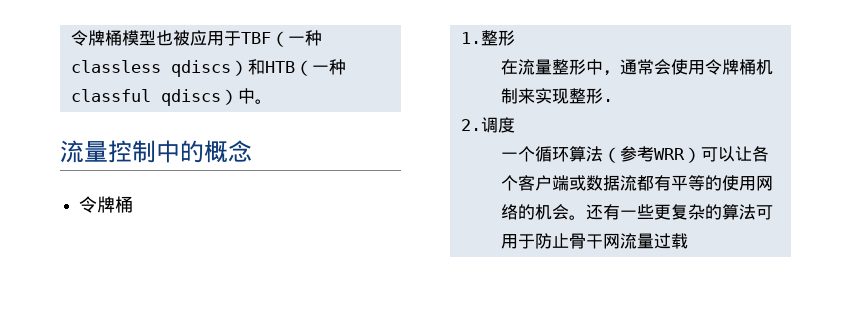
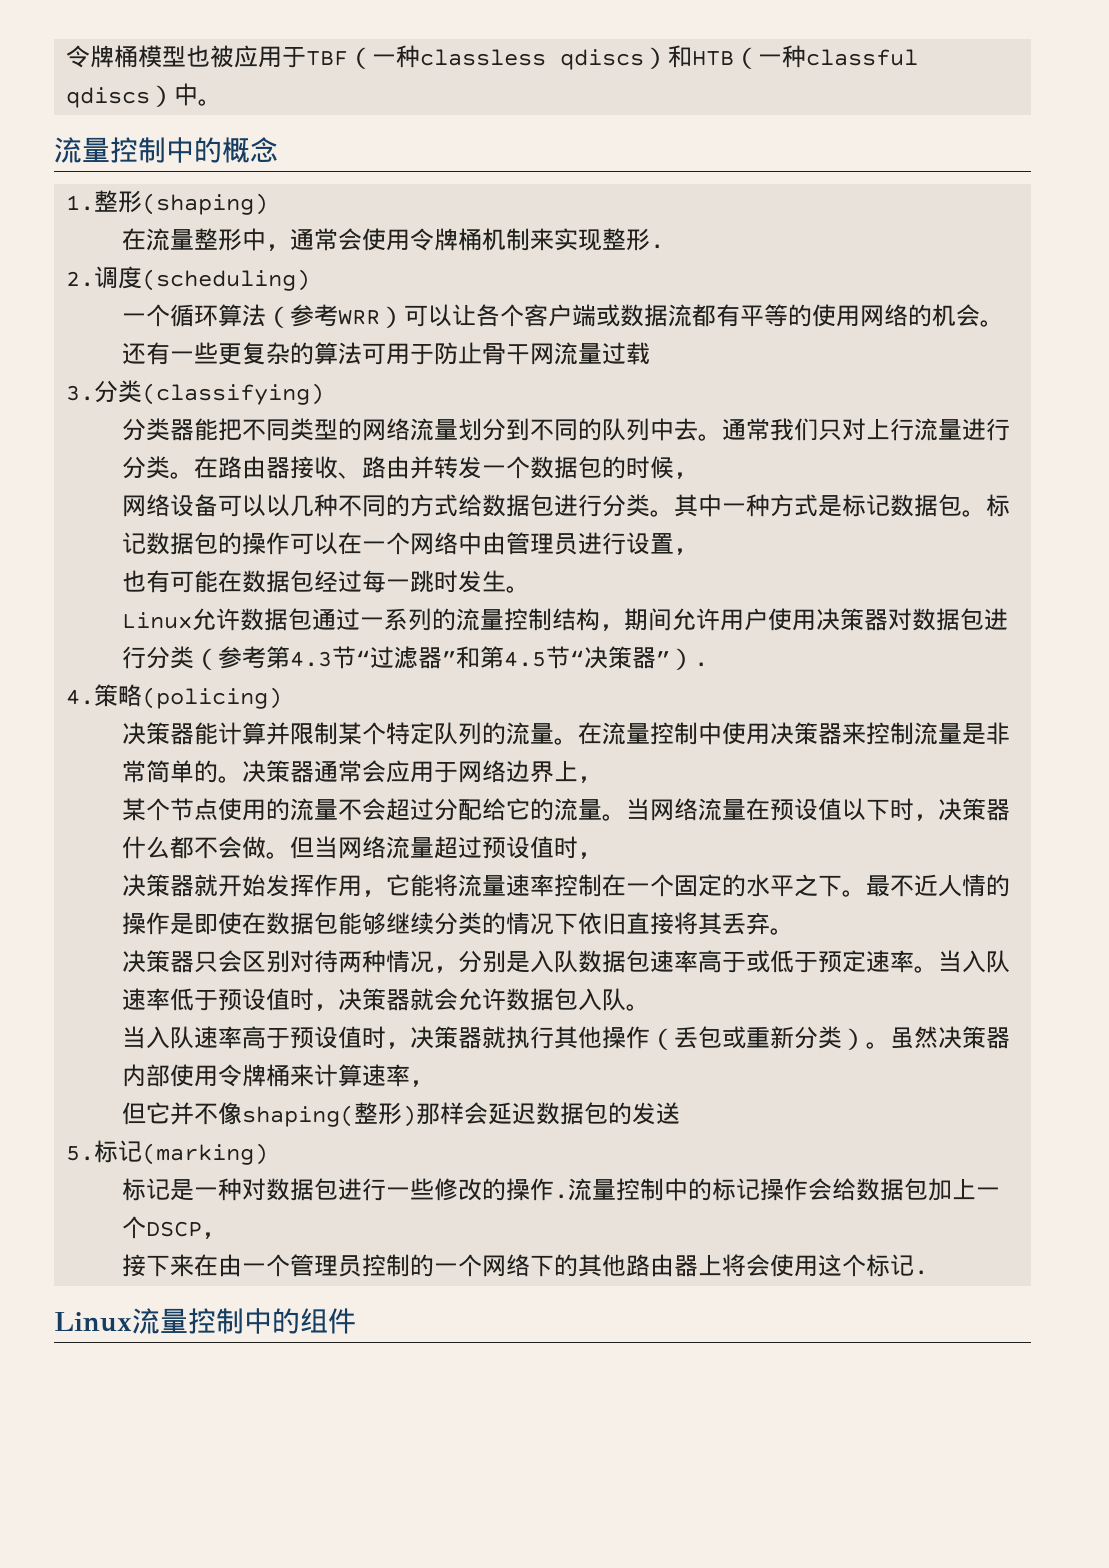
[79,196,134,213] // 令牌桶 -> (278, 149) none
(515, 38) none -> [142,193,269,215] (shaping)
(515, 125) none -> [142,269,311,291] (scheduling)
(688, 241) none -> [66,380,325,405] [122,418,1011,441] [122,456,699,479] [122,494,1011,517] [122,532,699,555] [122,570,531,593] [122,608,1009,631] [122,646,709,670] [66,684,283,709] [122,722,1011,745] [122,760,603,783] [122,798,1011,821] [122,836,603,859] [122,874,1011,897] [122,912,795,935] [122,950,1011,973] [122,988,651,1011] [122,1026,1011,1050] [122,1064,435,1087] [122,1102,681,1127] [66,1140,269,1165] [122,1178,1001,1201] [122,1216,227,1239] [122,1254,929,1277] [54,1308,356,1334] // 3.分类(classifying) // 分类器能把不同类型的网络流量划分到不同的队列中去。通常我们只对上行流量进行分类。在路由器接收、路由并转发一个数据包的时候， // 网络设备可以以几种不同的方式给数据包进行分类。其中一种方式是标记数据包。标记数据包的操作可以在一个网络中由管理员进行设置， // 也有可能在数据包经过每一跳时发生。 // Linux允许数据包通过一系列的流量控制结构，期间允许用户使用决策器对数据包进行分类（参考第4.3节“过滤器”和第4.5节“决策器”）. // 4.策略(policing) // 决策器能计算并限制某个特定队列的流量。在流量控制中使用决策器来控制流量是非常简单的。决策器通常会应用于网络边界上， // 某个节点使用的流量不会超过分配给它的流量。当网络流量在预设值以下时，决策器什么都不会做。但当网络流量超过预设值时， // 决策器就开始发挥作用，它能将流量速率控制在一个固定的水平之下。最不近人情的操作是即使在数据包能够继续分类的情况下依旧直接将其丢弃。 // 决策器只会区别对待两种情况，分别是入队数据包速率高于或低于预定速率。当入队速率低于预设值时，决策器就会允许数据包入队。 // 当入队速率高于预设值时，决策器就执行其他操作（丢包或重新分类）。虽然决策器内部使用令牌桶来计算速率， // 但它并不像shaping(整形)那样会延迟数据包的发送 // 5.标记(marking) // 标记是一种对数据包进行一些修改的操作.流量控制中的标记操作会给数据包加上一个DSCP， // 接下来在由一个管理员控制的一个网络下的其他路由器上将会使用这个标记. // Linux流量控制中的组件

